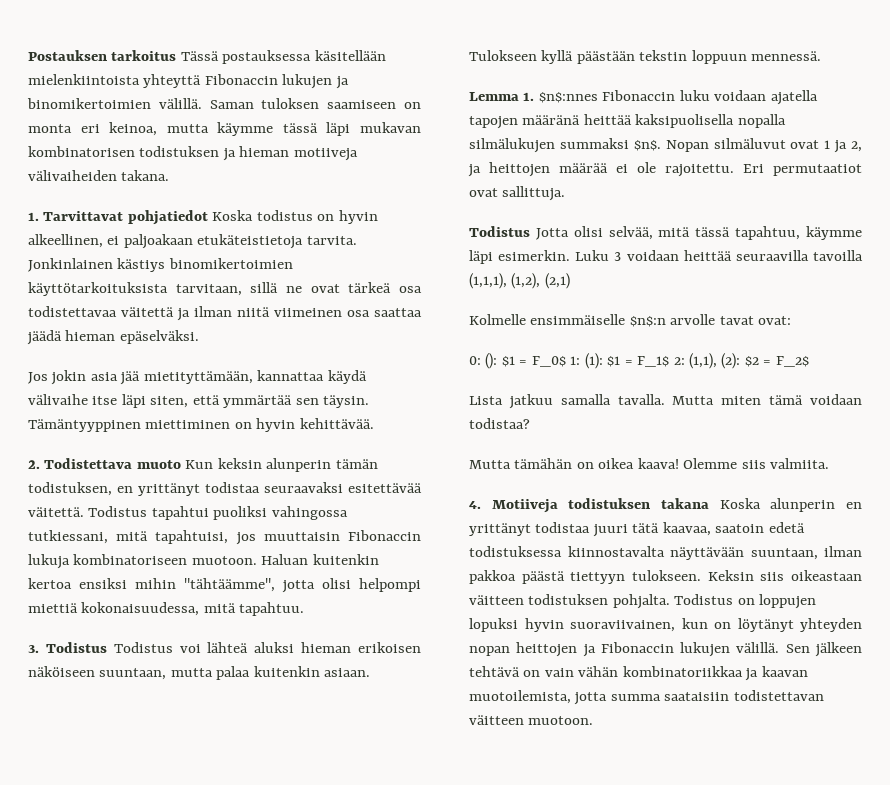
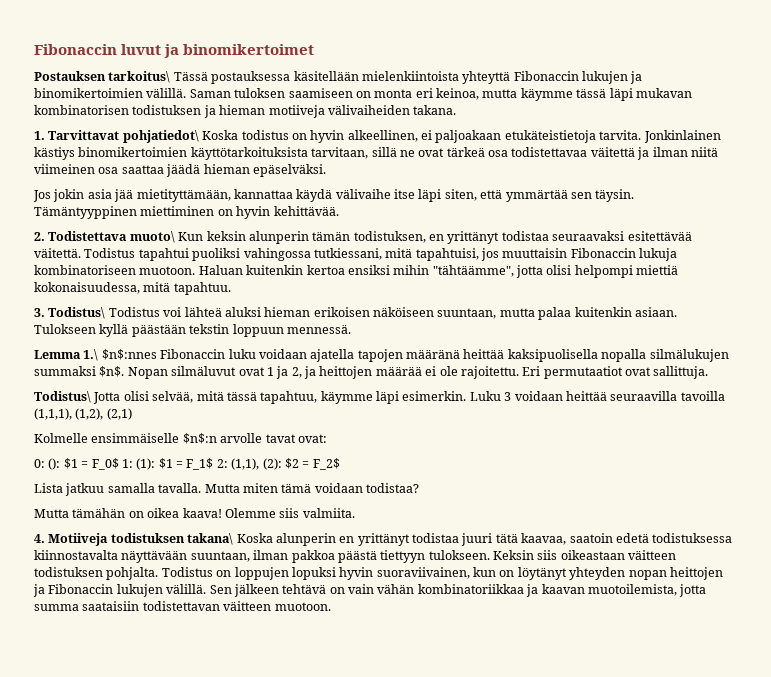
[28,50,177,61] Postauksen tarkoitus -> [34,44,315,58] [34,71,171,83] Fibonaccin luvut ja binomikertoimet // Postauksen tarkoitus\
[127,210,208,225] pohjatiedot -> [122,130,199,143] pohjatiedot\
[136,460,181,469] muoto -> [129,231,175,243] muoto\
[45,642,107,653] Todistus -> [48,307,106,319] Todistus\
[523,92,535,101] 1. -> [83,349,99,361] 1.\
[469,226,530,237] Todistus -> [34,391,91,403] Todistus\
[661,498,709,509] takana -> [187,533,234,545] takana\

